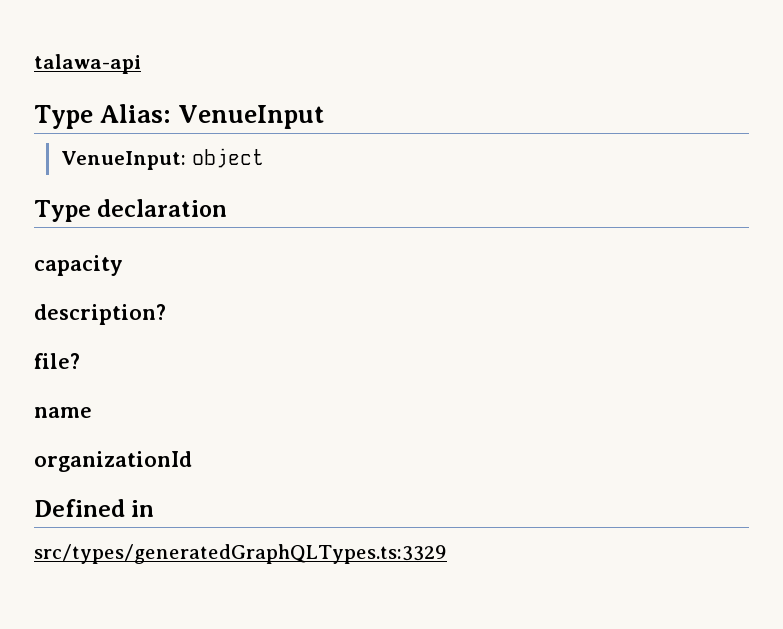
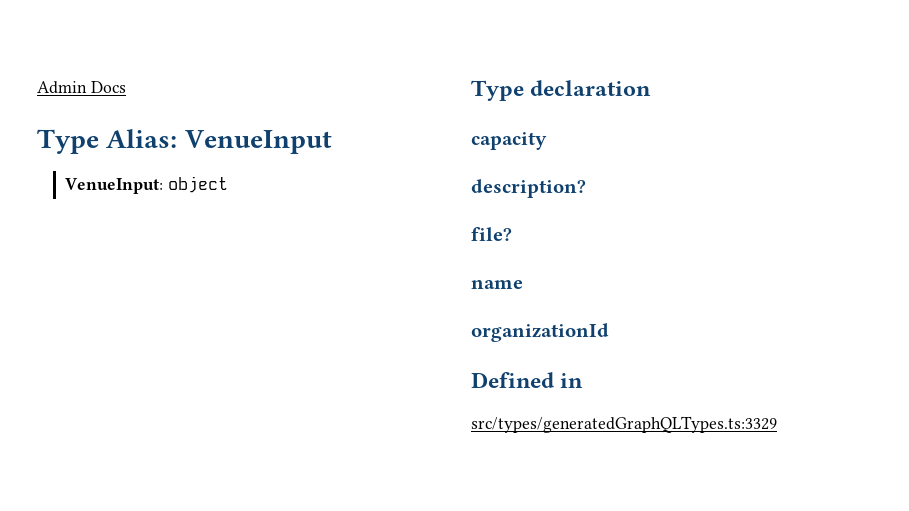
[34,54,141,74] talawa-api -> [37,81,126,94] Admin Docs

